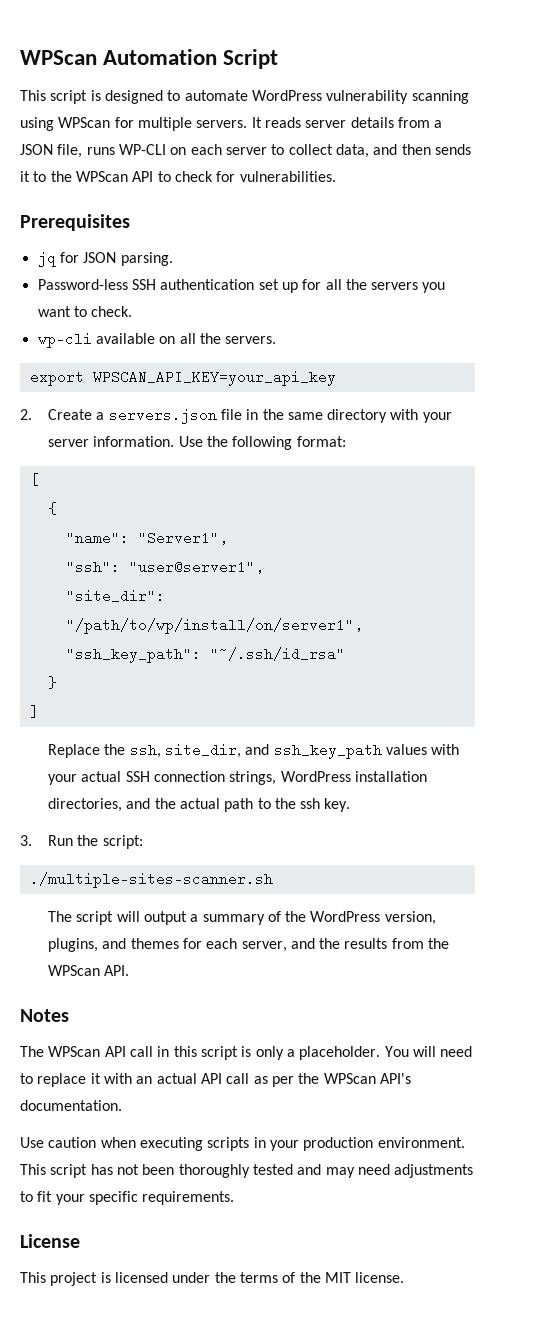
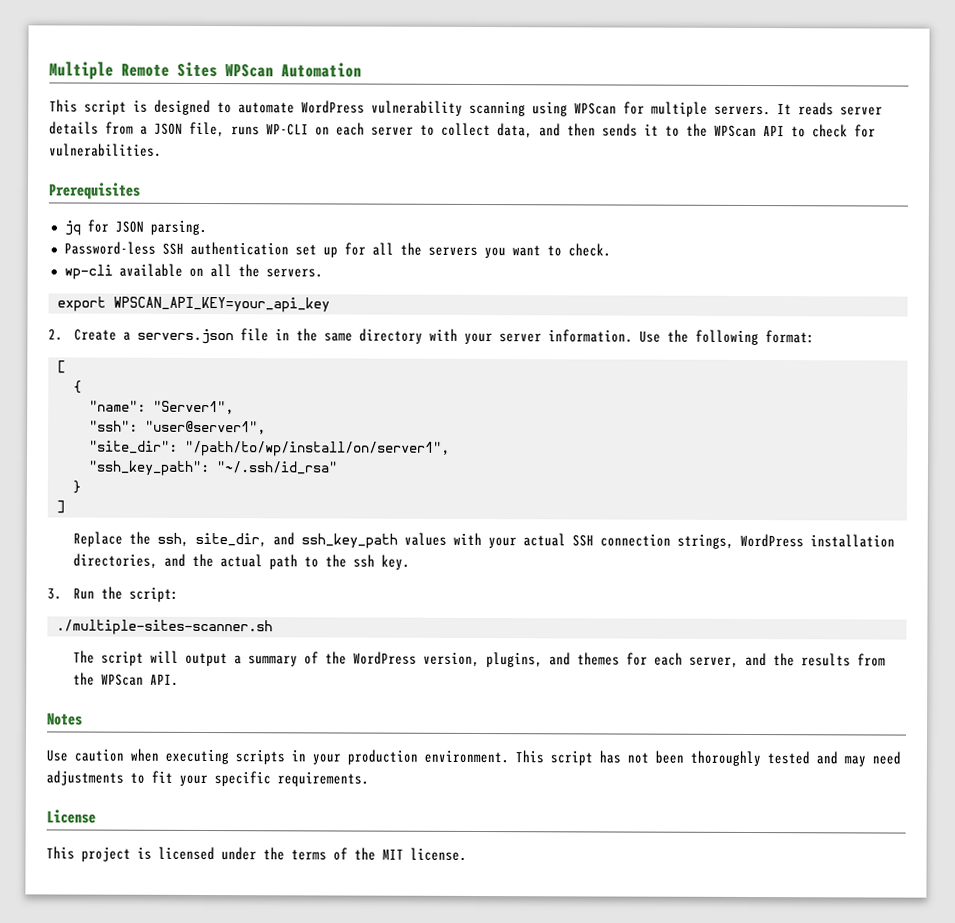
(20, 57) none -> [49,61,218,80] Multiple Remote Sites
[223,49,279,69] Script -> (362, 70) none
[20,1046,473,1060] [20,1073,411,1087] [20,1100,122,1111] // The WPScan API call in this script is only a placeholder. You will need to replace it with an actual API call as per the WPScan API's documentation. -> (83, 719) none

